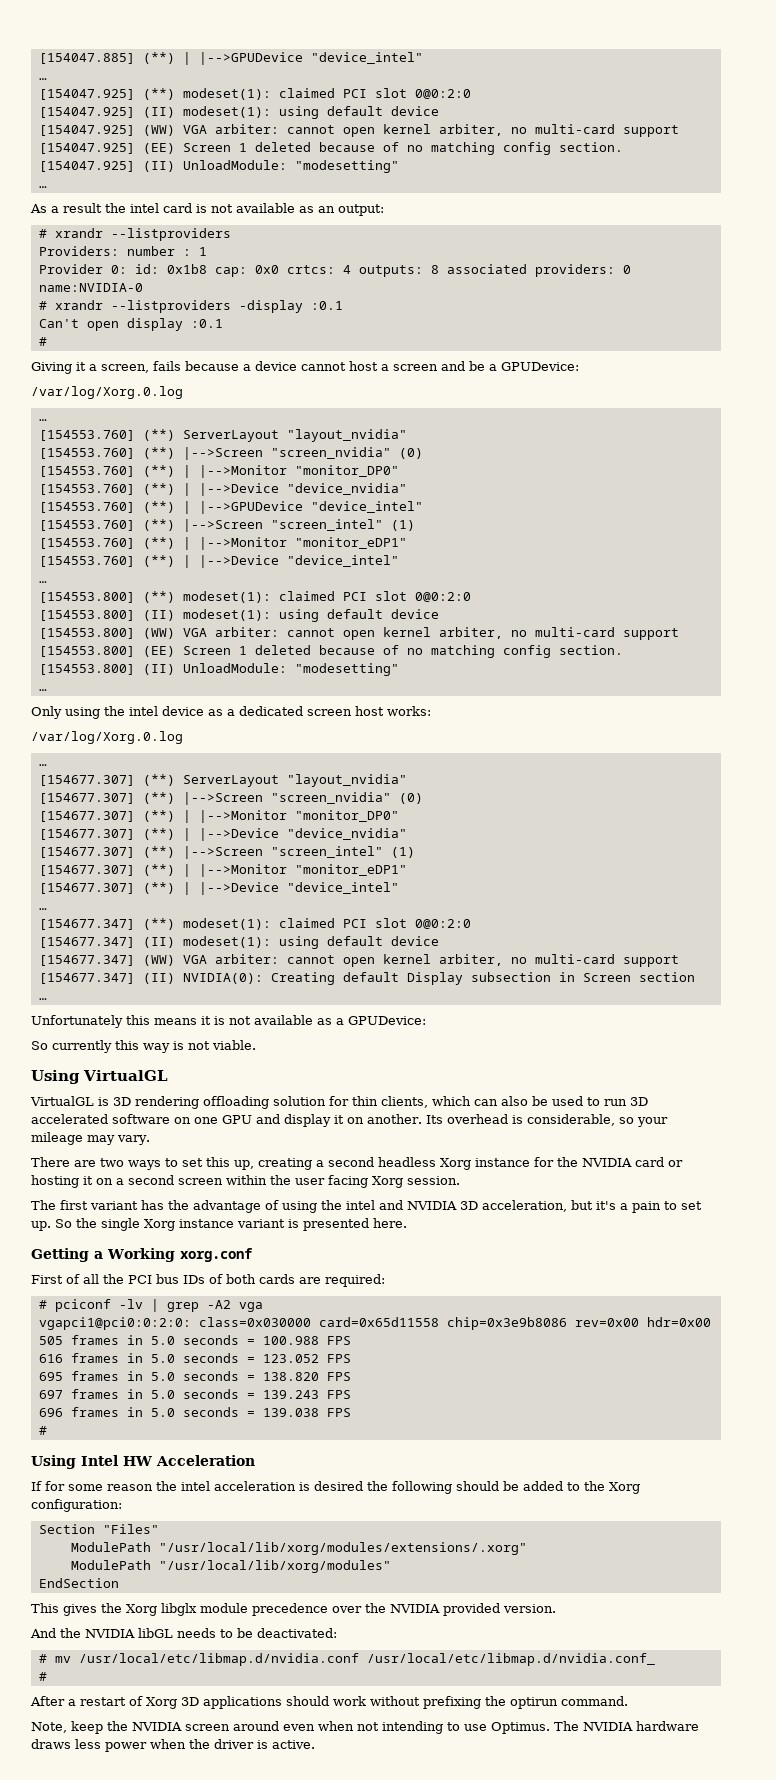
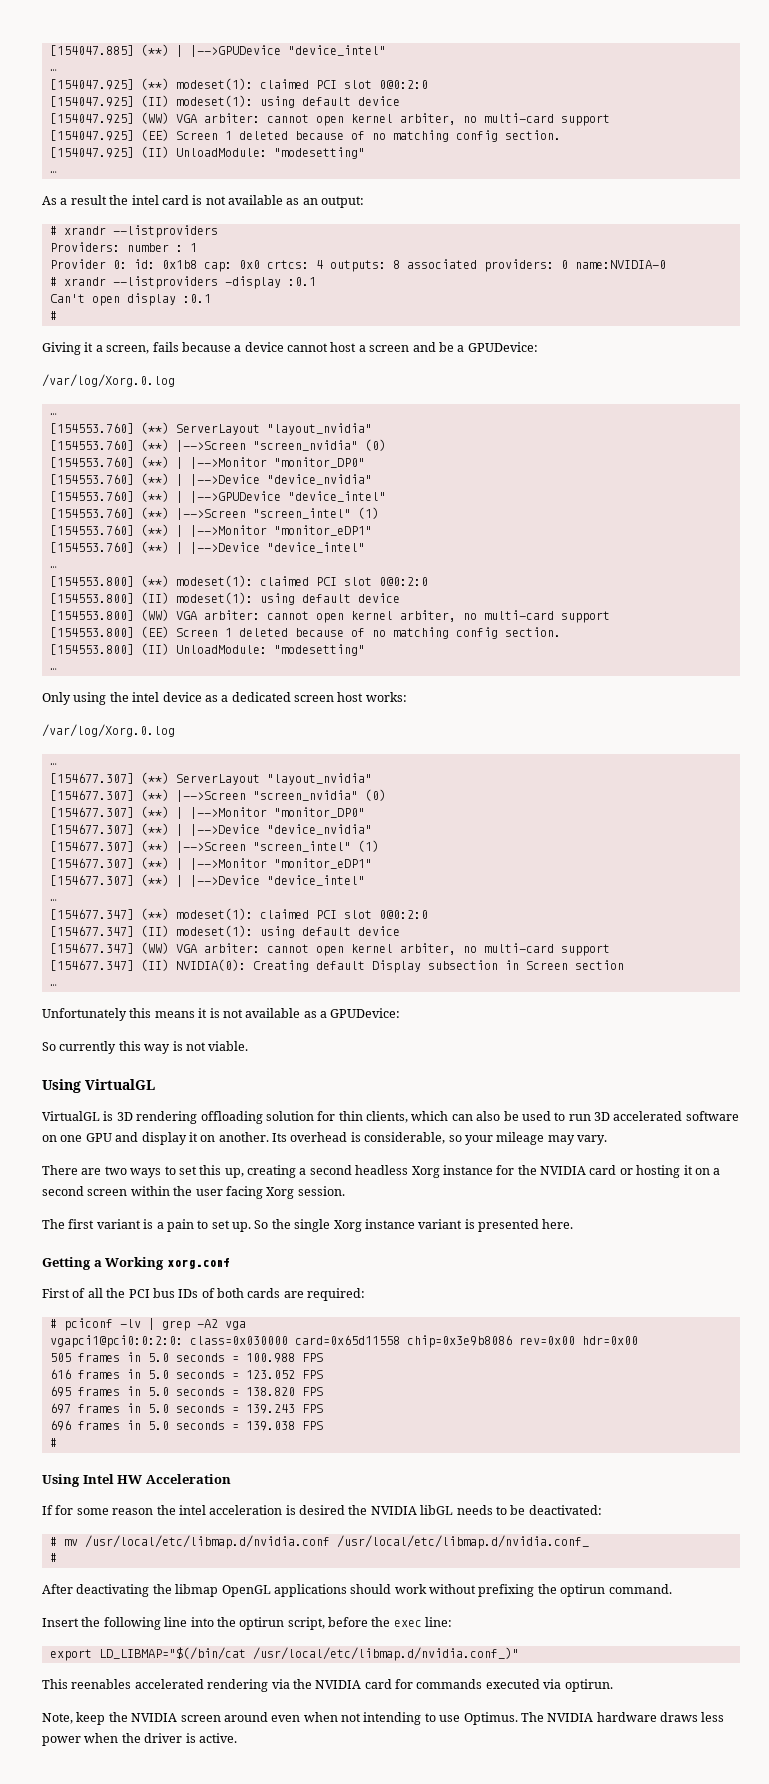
[141,1200,616,1213] has the advantage of using the intel and NVIDIA 3D acceleration, but it's -> [143,1219,154,1229] is
[392,1481,640,1494] [31,1499,122,1512] [38,1524,159,1534] [70,1542,527,1555] [70,1560,391,1573] [38,1578,119,1588] [31,1603,556,1616] [30,1628,81,1638] following should be added to the Xorg configuration: // Section "Files" // ModulePath "/usr/local/lib/xorg/modules/extensions/.xorg" // ModulePath "/usr/local/lib/xorg/modules" // EndSection // This gives the Xorg libglx module precedence over the NVIDIA provided version. // And the -> (368, 1510) none
[68,1696,199,1709] a restart of Xorg 3D -> [76,1584,271,1597] deactivating the libmap OpenGL
(628, 1701) none -> [42,1617,453,1630] [49,1647,519,1661] [42,1679,613,1692] // Insert the following line into the optirun script, before the exec line: // export LD_LIBMAP="$(/bin/cat /usr/local/etc/libmap.d/nvidia.conf_)" // This reenables accelerated rendering via the NVIDIA card for commands executed via optirun.

